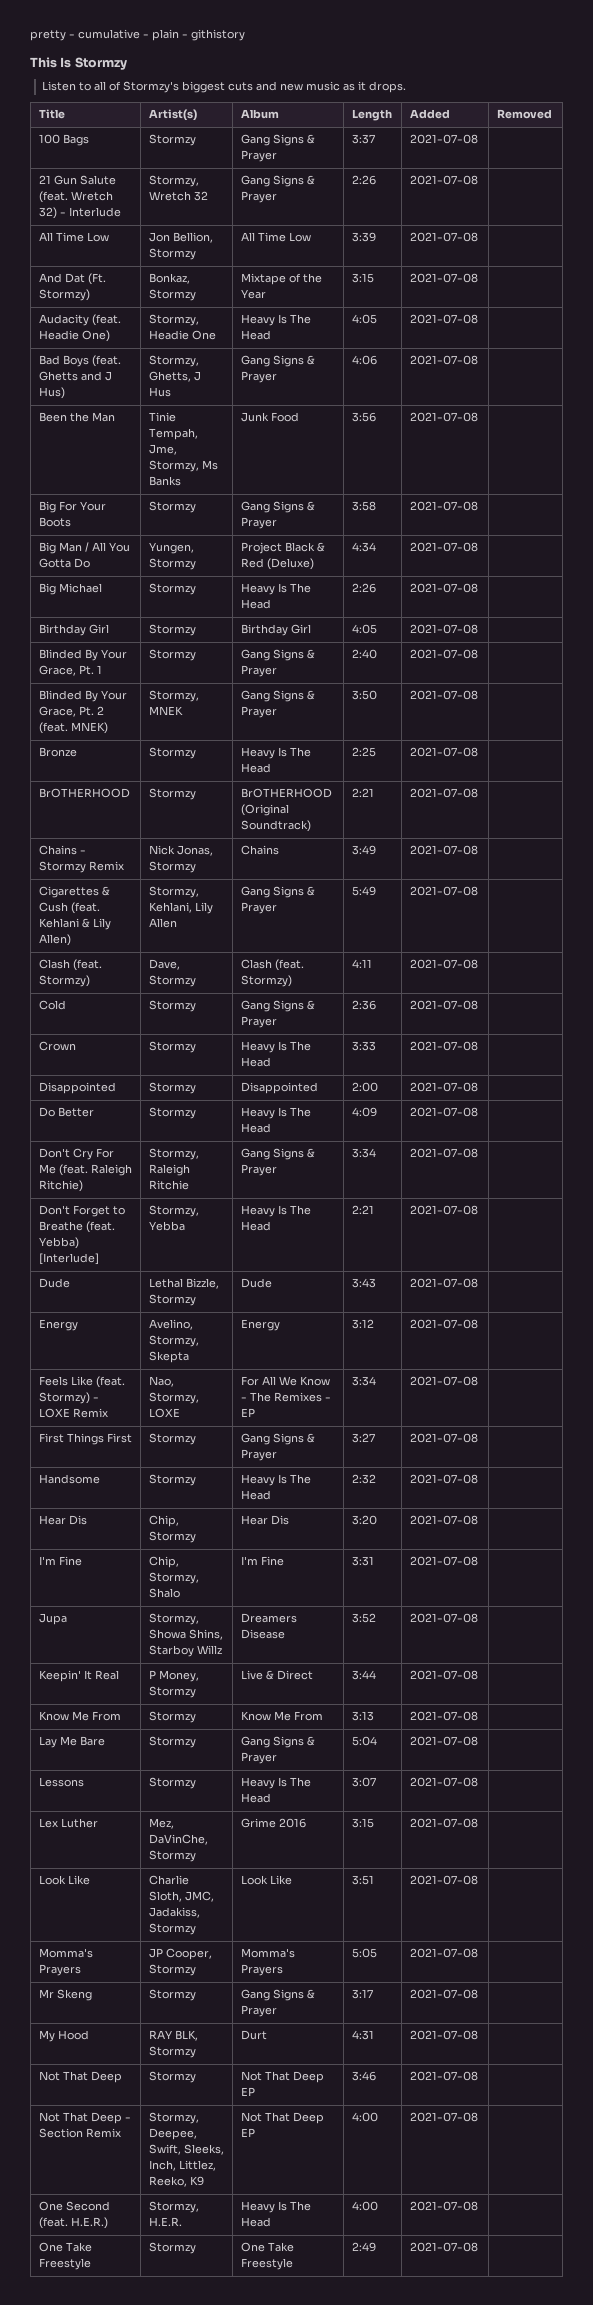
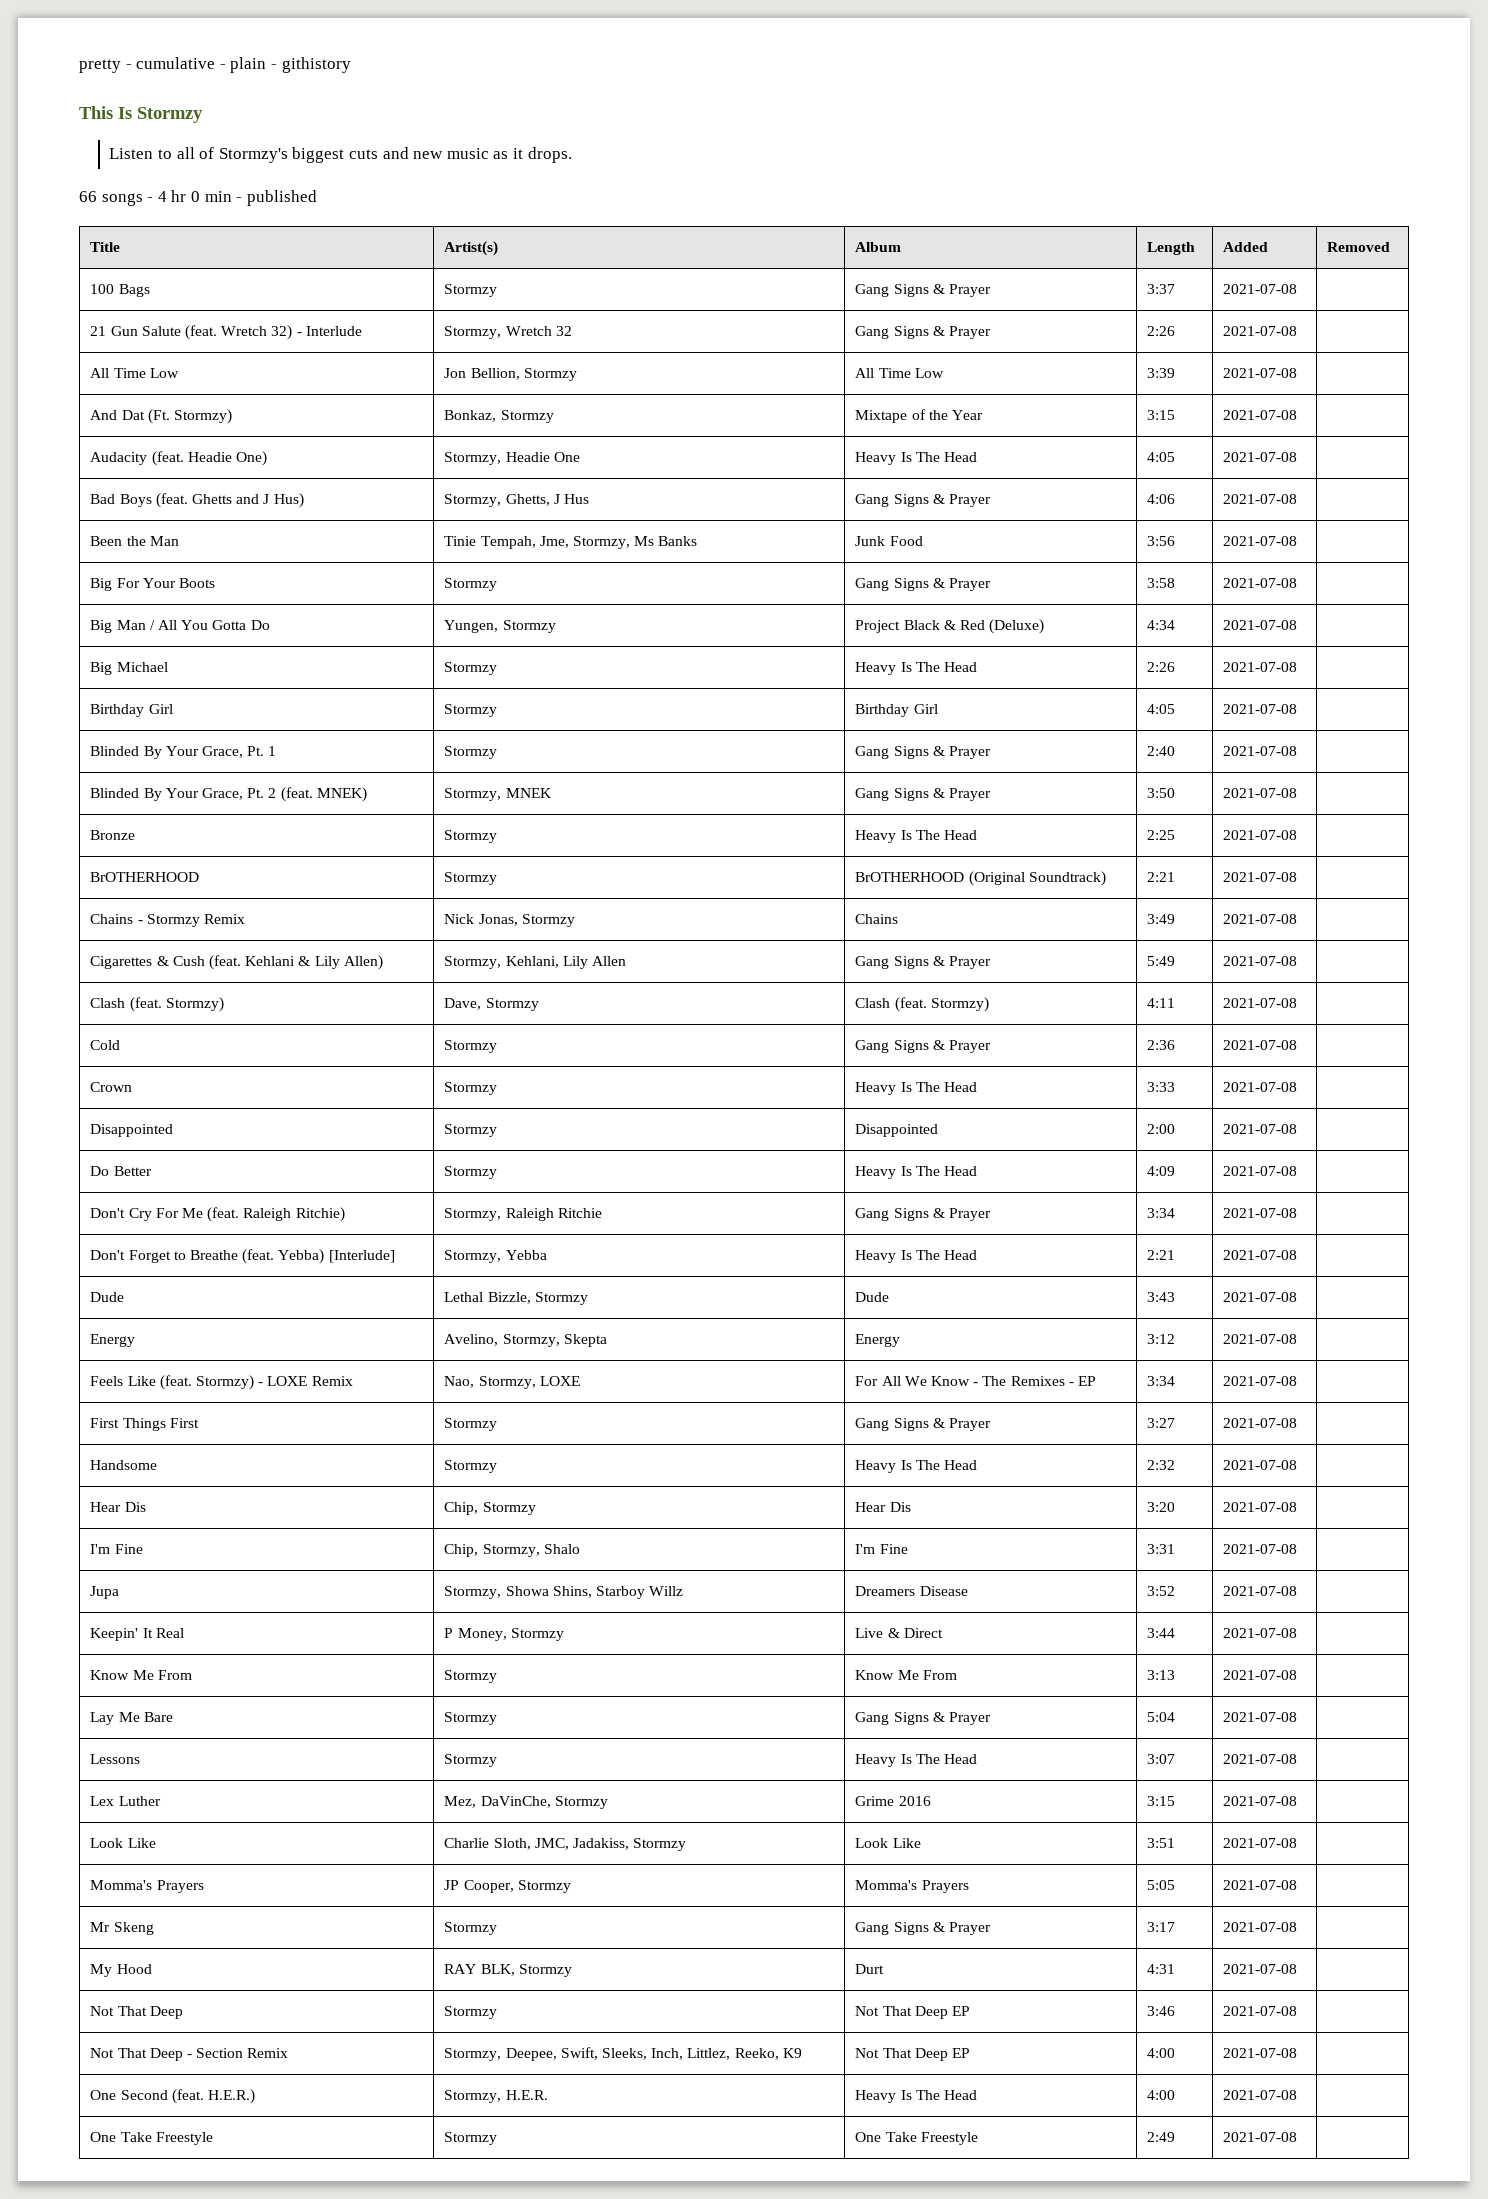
(407, 87) none -> [79,190,317,206] // 66 songs - 4 hr 0 min - published

